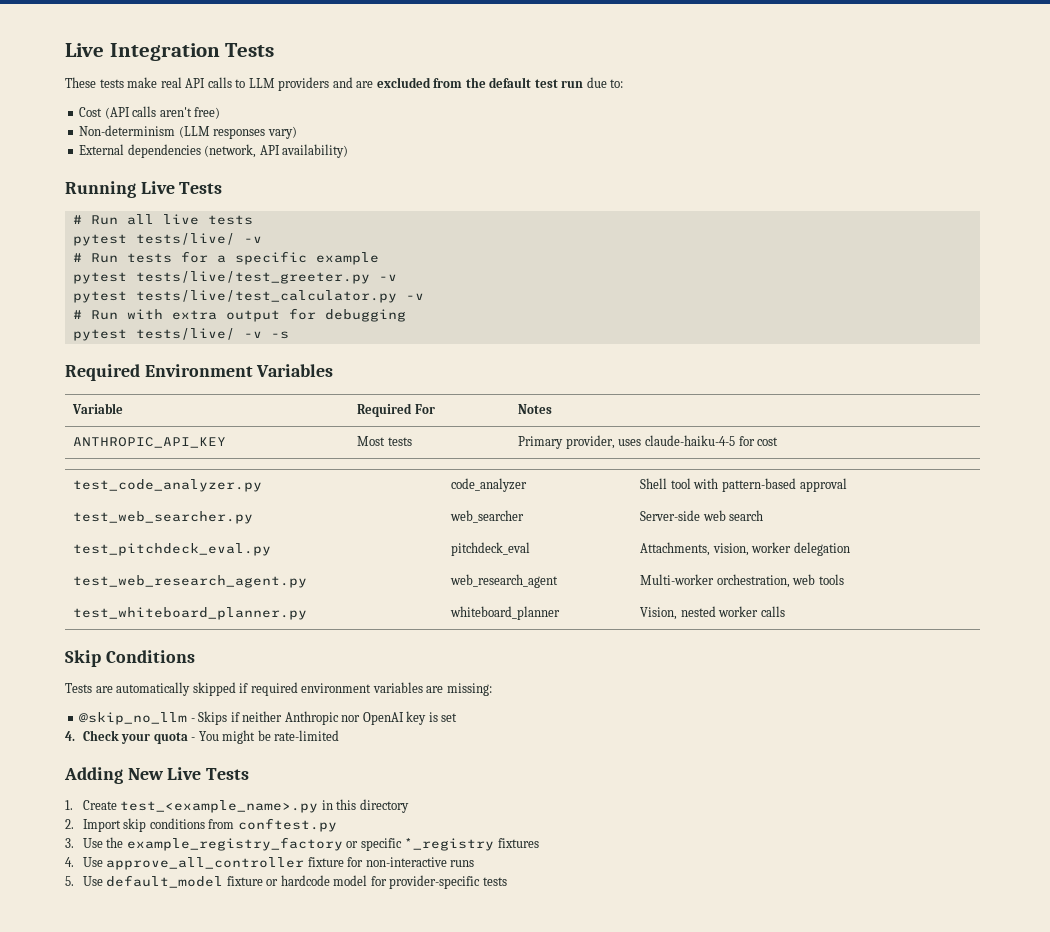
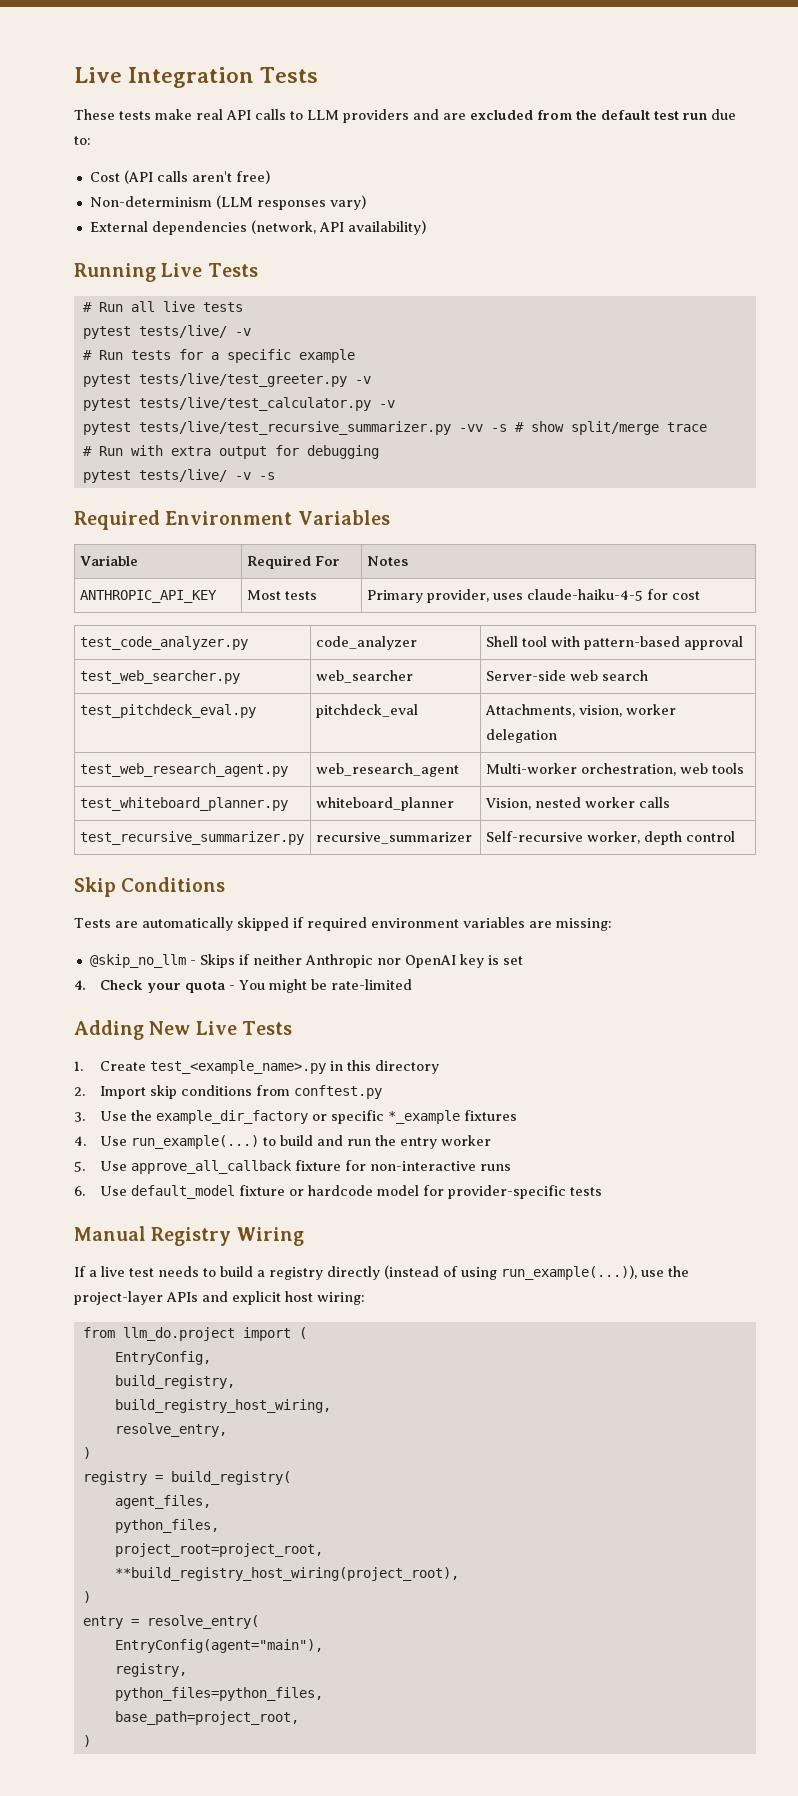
(424, 296) none -> [82,421,707,435] // pytest tests/live/test_recursive_summarizer.py -vv -s # show split/merge trace
(785, 611) none -> [80,831,305,845] [316,832,473,844] [486,831,736,845] // test_recursive_summarizer.py | recursive_summarizer | Self-recursive worker, depth control
[126,837,343,851] example_registry_factory -> [156,1110,309,1124] example_dir_factory
[404,838,495,851] *_registry -> [388,1110,461,1124] *_example
[106,857,305,870] approve_all_controller -> [131,1135,492,1149] [74,1160,293,1174] run_example(...) to build and run the entry worker // 5. Use approve_all_callback
[65,876,74,886] 5. -> [74,1186,85,1196] 6.
(507, 881) none -> [74,1226,304,1246] [74,1265,689,1280] [74,1291,365,1305] [82,1327,307,1341] [114,1351,211,1365] [114,1375,235,1389] [114,1399,331,1413] [114,1423,227,1437] [82,1447,91,1459] [82,1471,291,1485] [114,1495,211,1509] [114,1519,219,1533] [114,1543,323,1557] [114,1567,459,1581] [82,1591,91,1603] [82,1615,259,1629] [114,1639,323,1653] [114,1663,187,1677] [114,1687,323,1701] [114,1711,299,1725] [82,1735,91,1747] // Manual Registry Wiring // If a live test needs to build a registry directly (instead of using run_example(...)), use the project-layer APIs and explicit host wiring: // from llm_do.project import ( // EntryConfig, // build_registry, // build_registry_host_wiring, // resolve_entry, // ) // registry = build_registry( // agent_files, // python_files, // project_root=project_root, // **build_registry_host_wiring(project_root), // ) // entry = resolve_entry( // EntryConfig(agent="main"), // registry, // python_files=python_files, // base_path=project_root, // )

